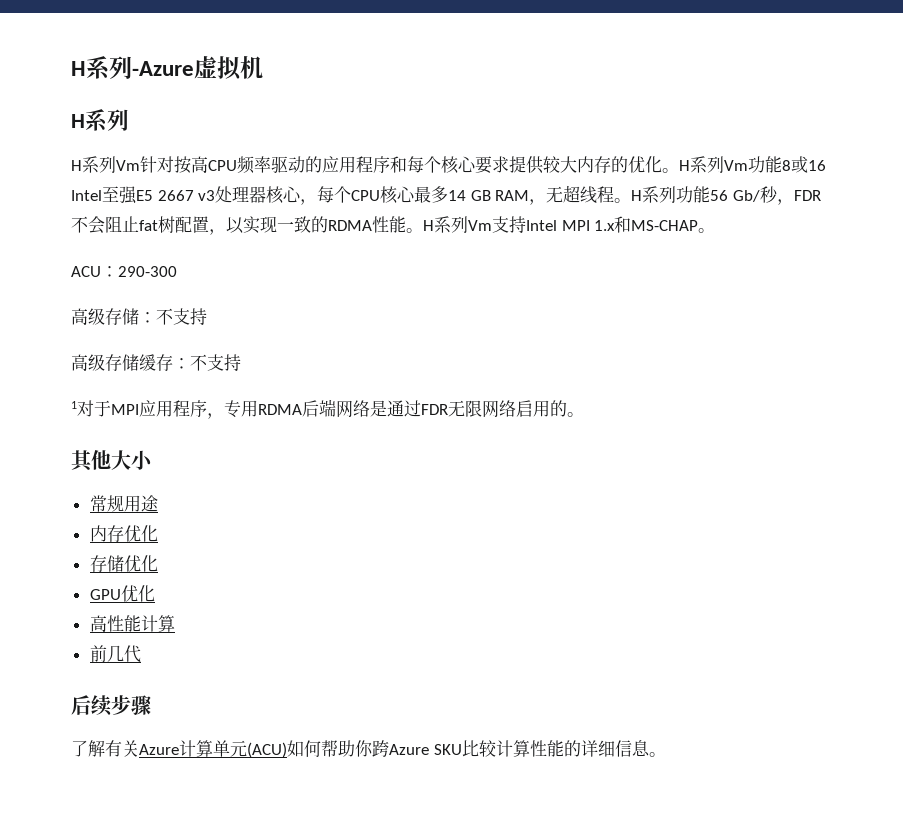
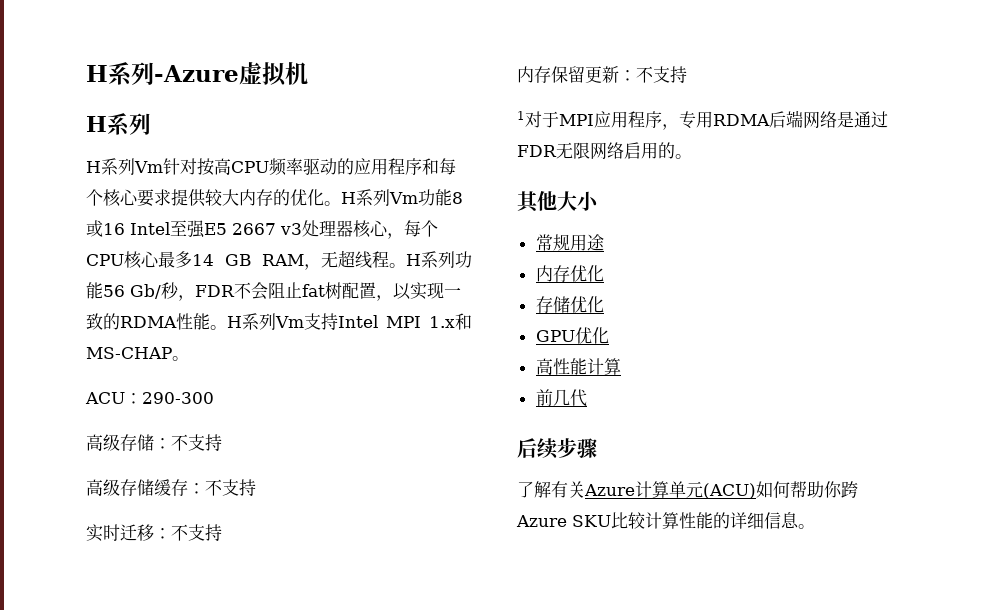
(241, 362) none -> [86,524,222,542] [517,66,687,83] // 实时迁移：不支持 // 内存保留更新：不支持

